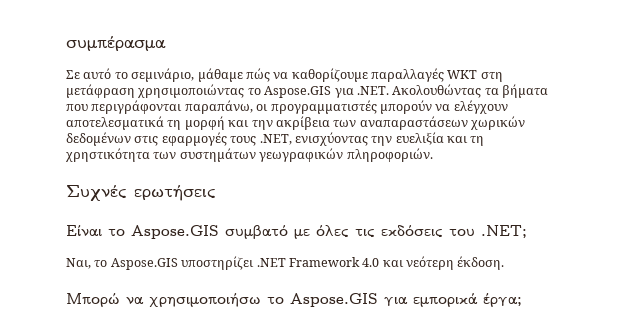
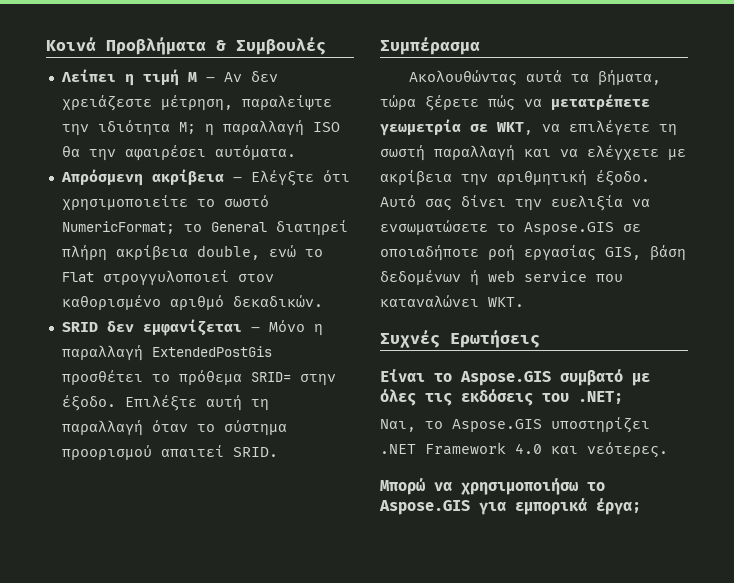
[66,36,166,51] [66,68,503,82] [66,84,548,98] [66,100,508,114] [66,116,525,130] [66,132,485,146] [65,148,433,162] συμπέρασμα // Σε αυτό το σεμινάριο, μάθαμε πώς να καθορίζουμε παραλλαγές WKT στη μετάφραση χρησιμοποιώντας το Aspose.GIS για .NET. Ακολουθώντας τα βήματα που περιγράφονται παραπάνω, οι προγραμματιστές μπορούν να ελέγχουν αποτελεσματικά τη μορφή και την ακρίβεια των αναπαραστάσεων χωρικών δεδομένων στις εφαρμογές τους .NET, ενισχύοντας την ευελιξία και τη χρηστικότητα των συστημάτων γεωγραφικών πληροφοριών. -> [46,37,326,55] [60,69,278,86] [61,94,332,111] [61,119,340,136] [61,144,296,161] [60,169,350,186] [61,194,269,211] [61,219,348,236] [61,244,323,261] [61,269,274,286] [61,294,323,310] [61,319,323,336] [61,344,272,361] [61,369,336,386] [61,394,269,411] [61,419,287,436] [61,444,278,460] [380,37,480,55] [408,69,661,86] [380,94,650,111] [380,119,677,136] [380,144,686,161] [380,169,650,186] [380,194,650,211] [380,219,641,235] [380,244,686,261] [380,269,623,286] [380,294,524,308] Κοινά Προβλήματα & Συμβουλές // Λείπει η τιμή M – Αν δεν χρειάζεστε μέτρηση, παραλείψτε την ιδιότητα M; η παραλλαγή ISO θα την αφαιρέσει αυτόματα. // Απρόσμενη ακρίβεια – Ελέγξτε ότι χρησιμοποιείτε το σωστό NumericFormat; το General διατηρεί πλήρη ακρίβεια double, ενώ το Flat στρογγυλοποιεί στον καθορισμένο αριθμό δεκαδικών. // SRID δεν εμφανίζεται – Μόνο η παραλλαγή ExtendedPostGis προσθέτει το πρόθεμα SRID= στην έξοδο. Επιλέξτε αυτή τη παραλλαγή όταν το σύστημα προορισμού απαιτεί SRID. // Συμπέρασμα // Ακολουθώντας αυτά τα βήματα, τώρα ξέρετε πώς να μετατρέπετε γεωμετρία σε WKT, να επιλέγετε τη σωστή παραλλαγή και να ελέγχετε με ακρίβεια την αριθμητική έξοδο. Αυτό σας δίνει την ευελιξία να ενσωματώσετε το Aspose.GIS σε οποιαδήποτε ροή εργασίας GIS, βάση δεδομένων ή web service που καταναλώνει WKT.
[134,185,216,201] ερωτήσεις -> [450,330,540,348] Ερωτήσεις
[406,256,505,270] νεότερη έκδοση. -> [587,441,668,458] νεότερες.

